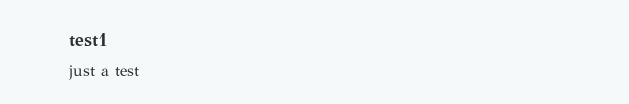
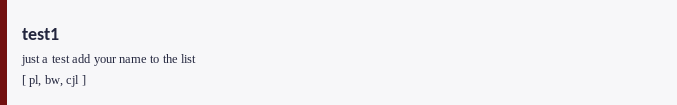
(139, 71) none -> [72,54,196,66] [22,75,86,87] add your name to the list // [ pl, bw, cjl ]

